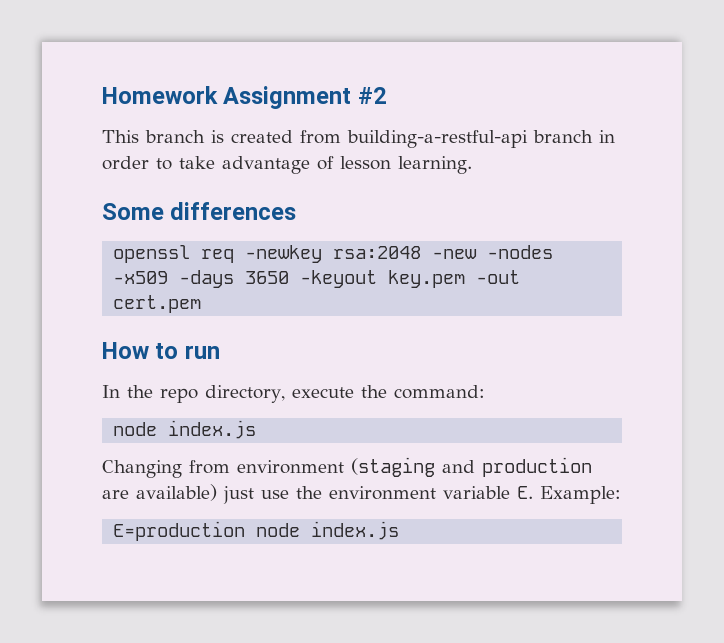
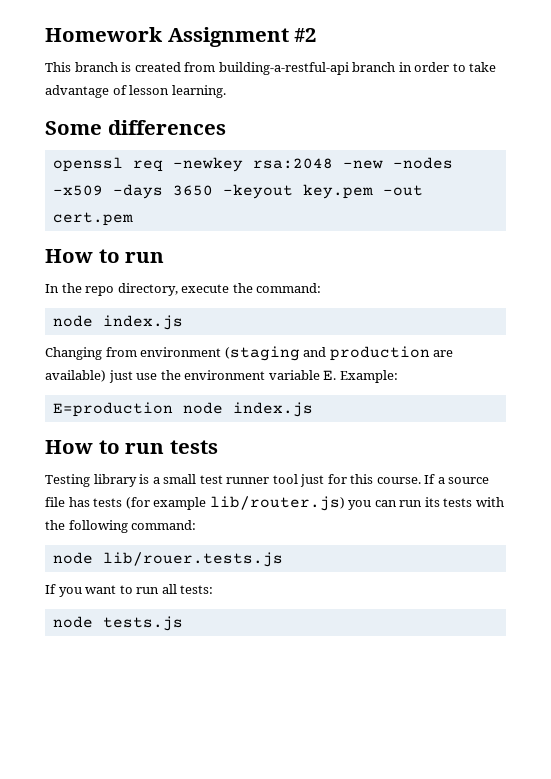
(400, 530) none -> [45,440,218,454] [45,474,490,487] [45,496,504,511] [45,520,197,533] [52,552,283,567] [45,584,214,597] [52,616,183,631] // How to run tests // Testing library is a small test runner tool just for this course. If a source file has tests (for example lib/router.js) you can run its tests with the following command: // node lib/rouer.tests.js // If you want to run all tests: // node tests.js

